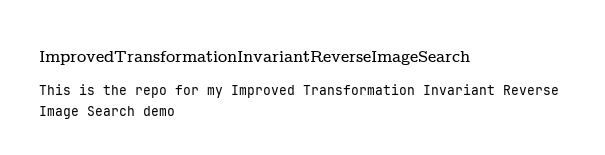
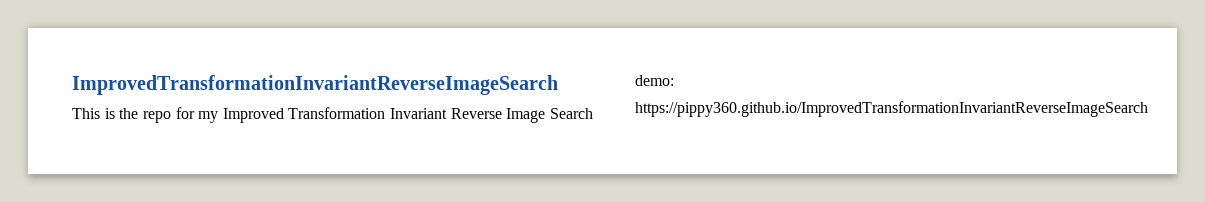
[143,106,175,116] demo -> [635,75,674,86] [635,101,1148,117] demo: // https://pippy360.github.io/ImprovedTransformationInvariantReverseImageSearch

